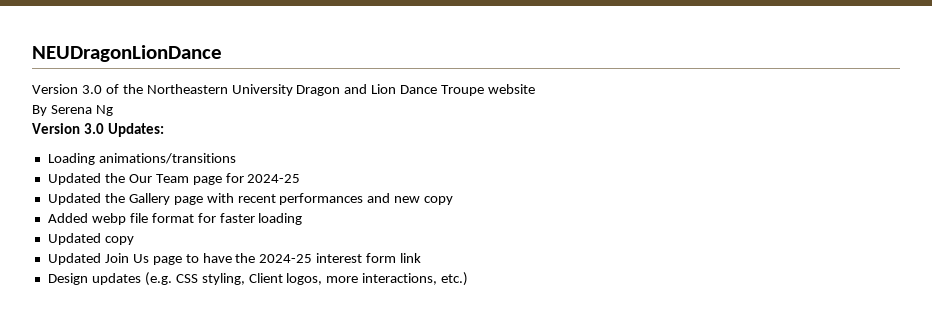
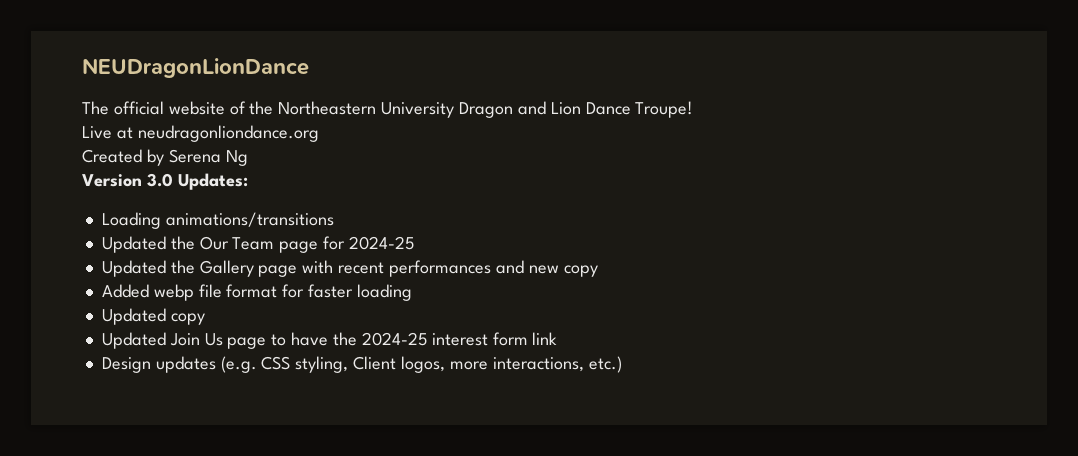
[32,84,102,94] Version 3.0 -> [82,101,225,115] The official website
[441,84,536,96] [32,105,47,116] Troupe website // By -> [635,101,694,118] [82,125,319,142] [82,149,164,166] Troupe! // Live at neudragonliondance.org // Created by

